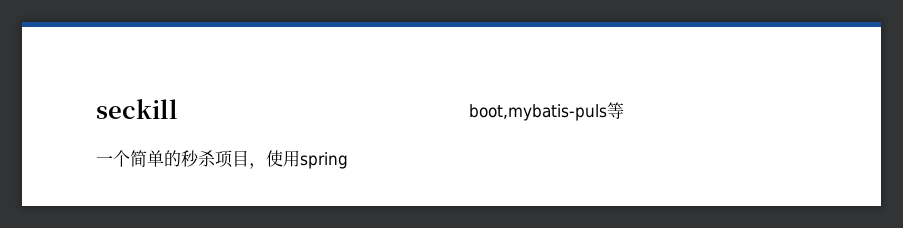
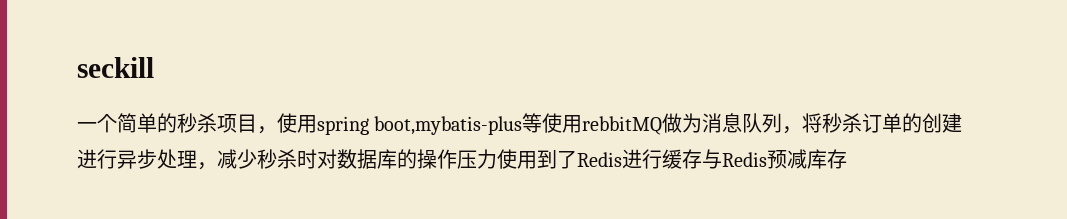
[469,102,624,121] boot,mybatis-puls等 -> [374,113,963,135] [77,149,847,170] boot,mybatis-plus等使用rebbitMQ做为消息队列，将秒杀订单的创建进行异步处理，减少秒杀时对数据库的操作压力使用到了Redis进行缓存与Redis预减库存

